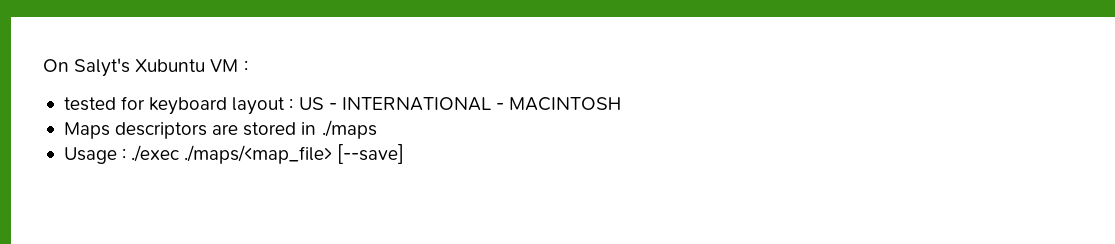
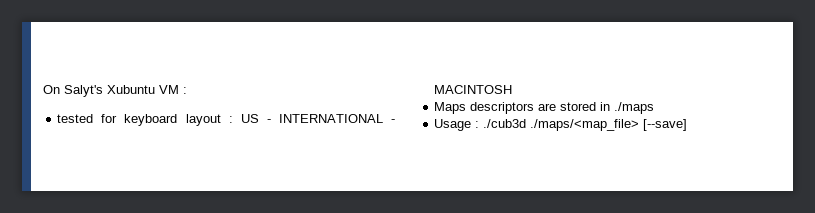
[131,145,180,162] ./exec -> [483,119,527,128] ./cub3d

